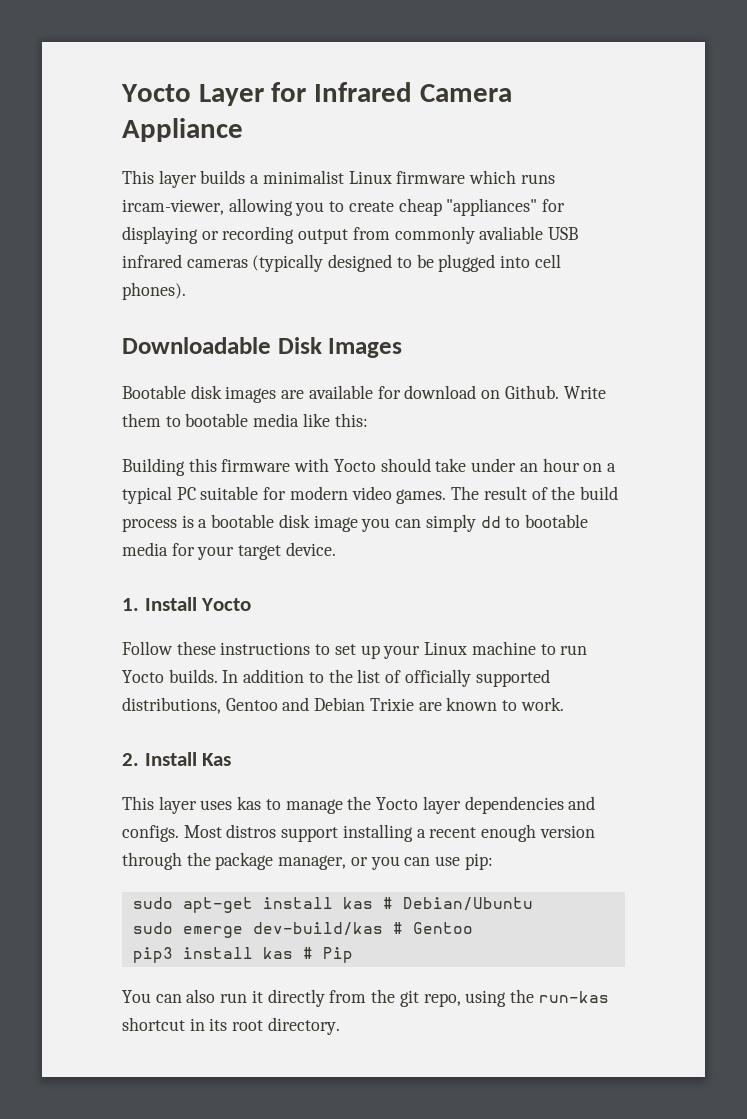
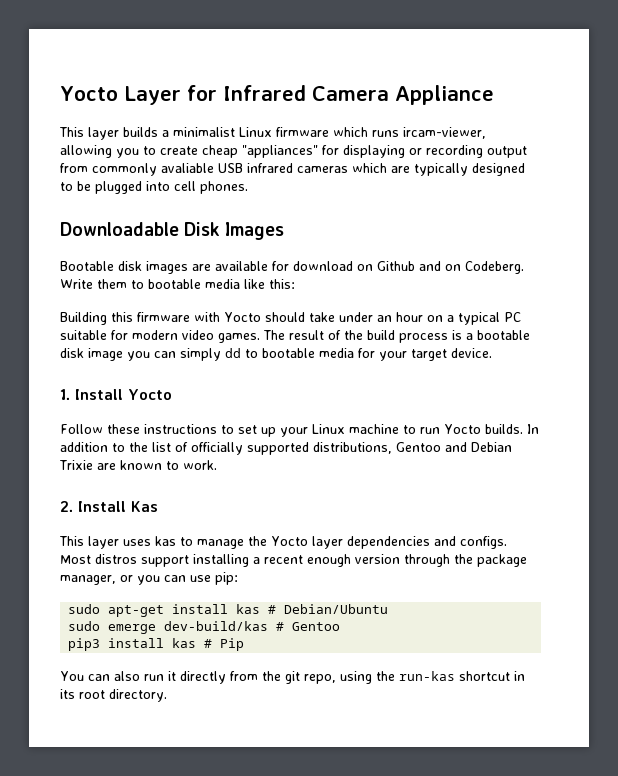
[252,254,324,272] (typically -> [352,163,468,176] which are typically
[122,282,186,300] phones). -> [200,181,248,194] phones.
[504,385,559,399] Github. -> [377,261,524,274] Github and on Codeberg.

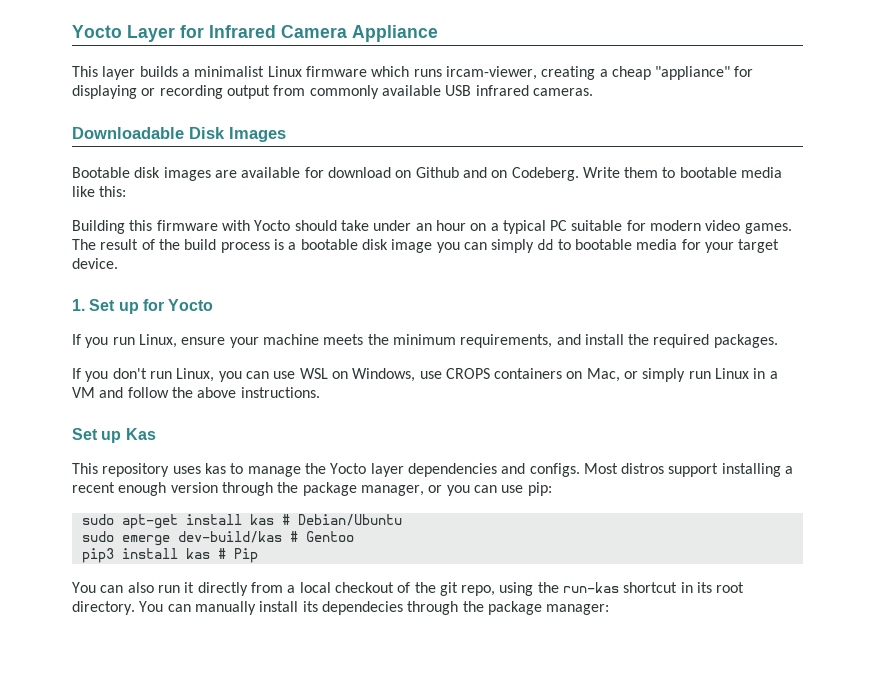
[60,145,318,158] allowing you to create cheap "appliances" -> [541,66,731,80] creating a cheap "appliance"
[161,163,214,173] avaliable -> [381,85,441,96] available
[297,163,525,176] [60,181,248,194] cameras which are typically designed to be plugged into cell phones. -> [532,88,593,96] cameras.
[75,389,172,400] [60,424,539,437] [60,442,512,455] [59,460,217,470] [60,501,126,512] Install Yocto // Follow these instructions to set up your Linux machine to run Yocto builds. In addition to the list of officially supported distributions, Gentoo and Debian Trixie are known to work. // 2. Install -> [89,299,214,314] [72,334,778,348] [72,368,778,382] [72,387,320,398] [72,428,122,443] Set up for Yocto // If you run Linux, ensure your machine meets the minimum requirements, and install the required packages. // If you don't run Linux, you can use WSL on Windows, use CROPS containers on Mac, or simply run Linux in a VM and follow the above instructions. // Set up
[88,536,119,549] layer -> [102,463,170,477] repository
(258, 676) none -> [287,582,411,593] a local checkout of
(167, 695) none -> [139,601,610,615] You can manually install its dependecies through the package manager:

